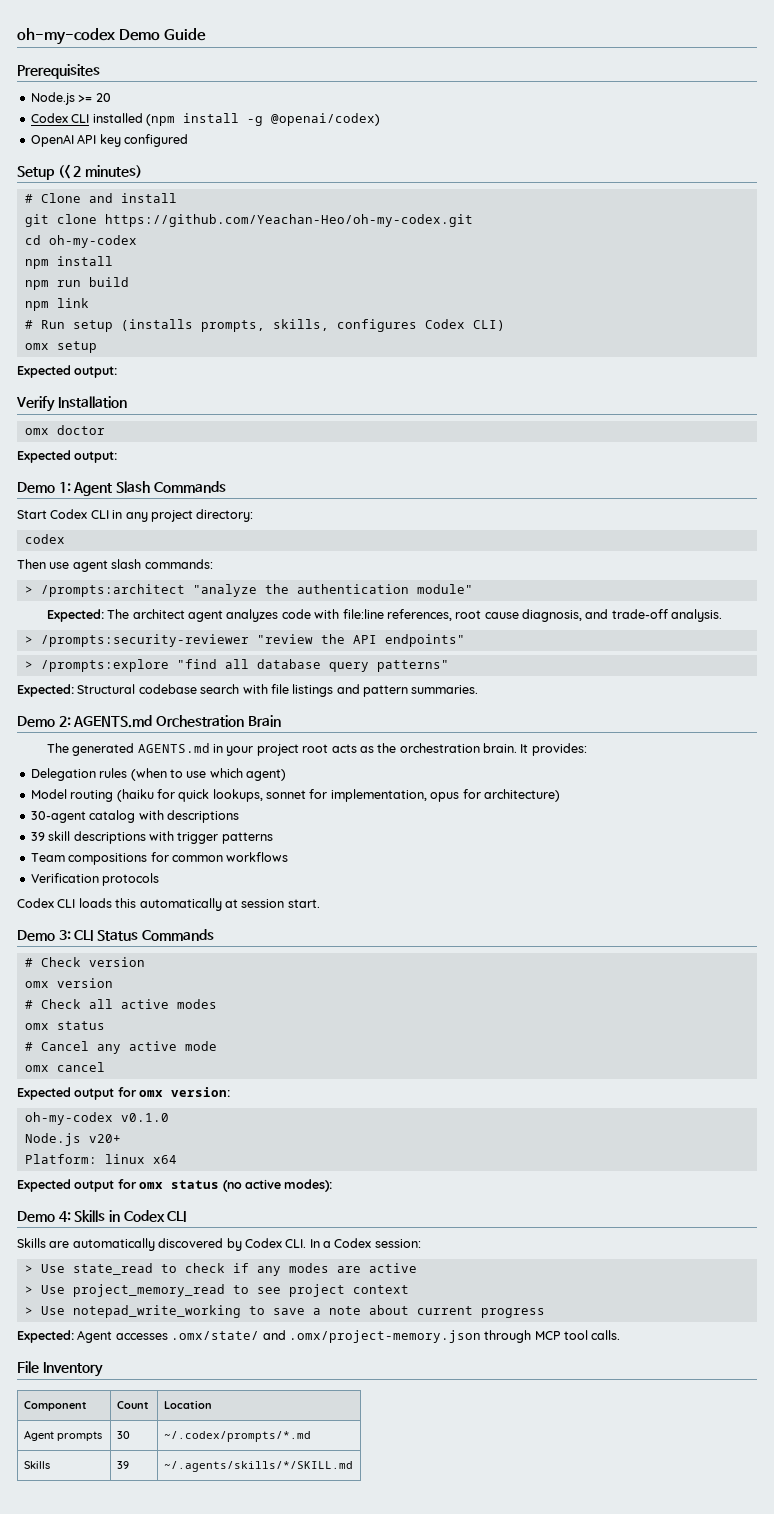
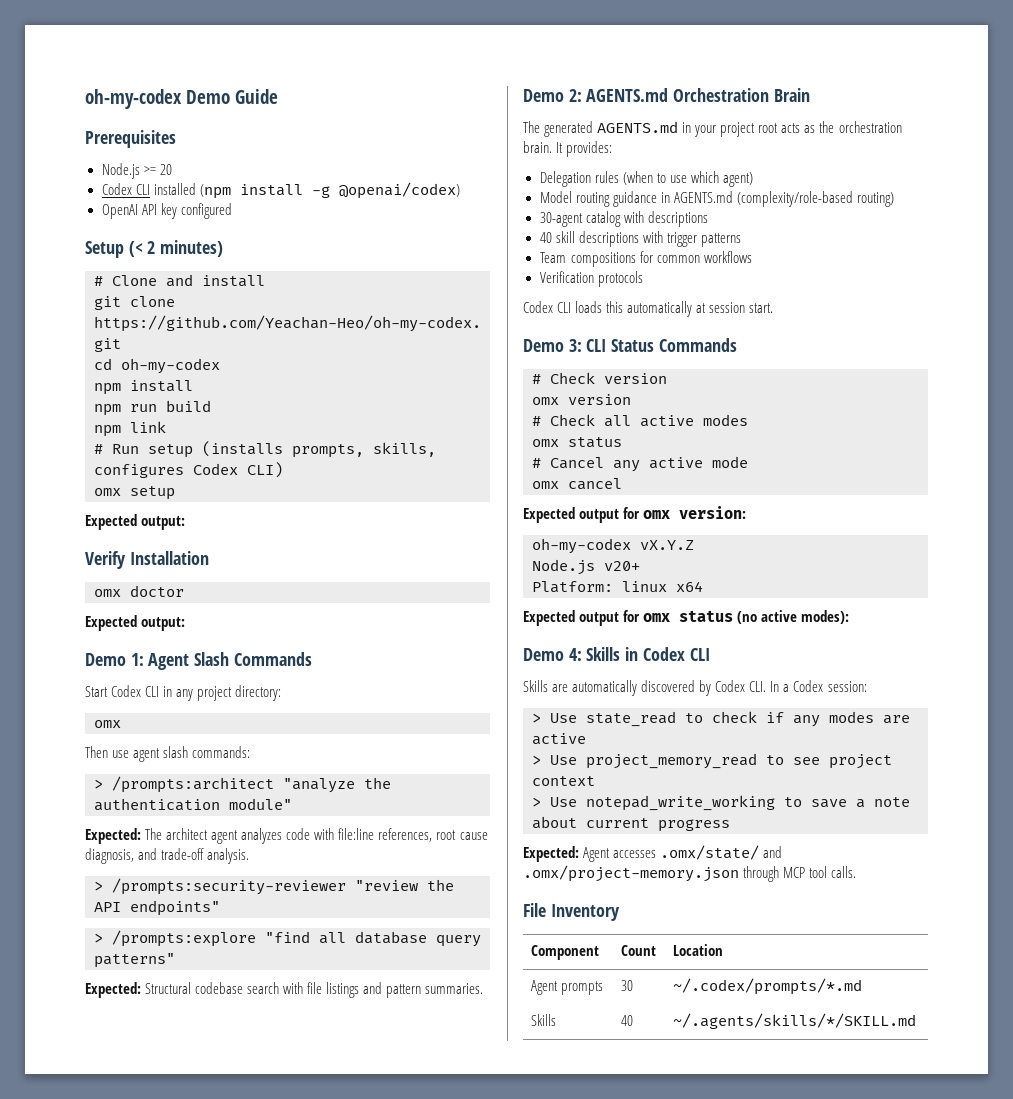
[24,534,65,544] codex -> [94,720,121,728] omx
[116,789,560,802] (haiku for quick lookups, sonnet for implementation, opus for architecture) -> [612,191,894,207] guidance in AGENTS.md (complexity/role-based routing)
[30,832,45,841] 39 -> [539,232,552,243] 40
[120,1113,169,1122] v0.1.0 -> [640,540,694,550] vX.Y.Z
[116,1461,129,1469] 39 -> [621,1015,634,1026] 40

